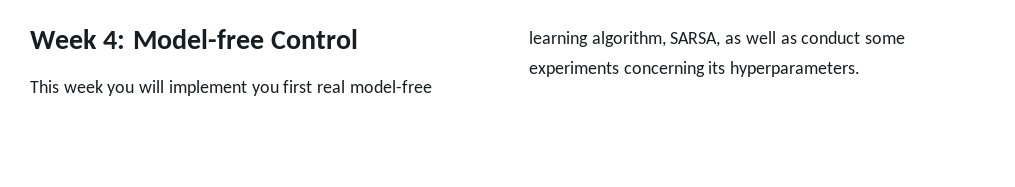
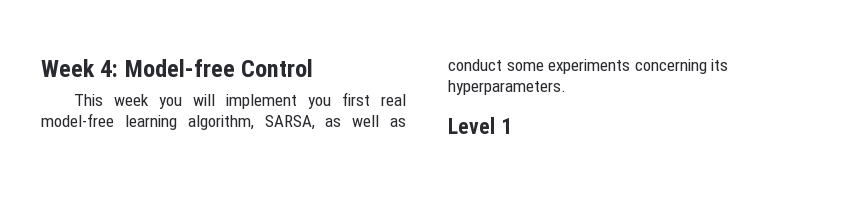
(861, 69) none -> [448,117,512,134] // Level 1

